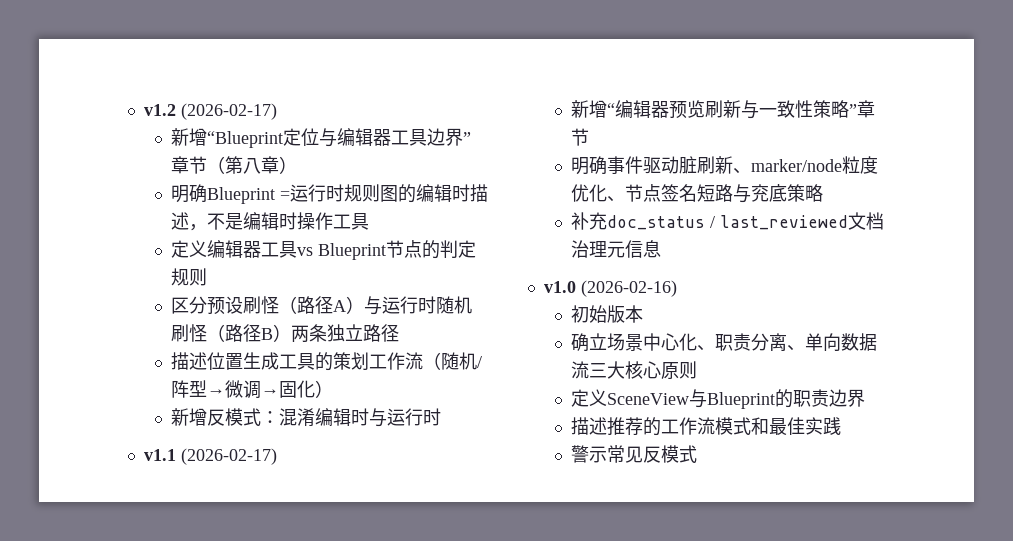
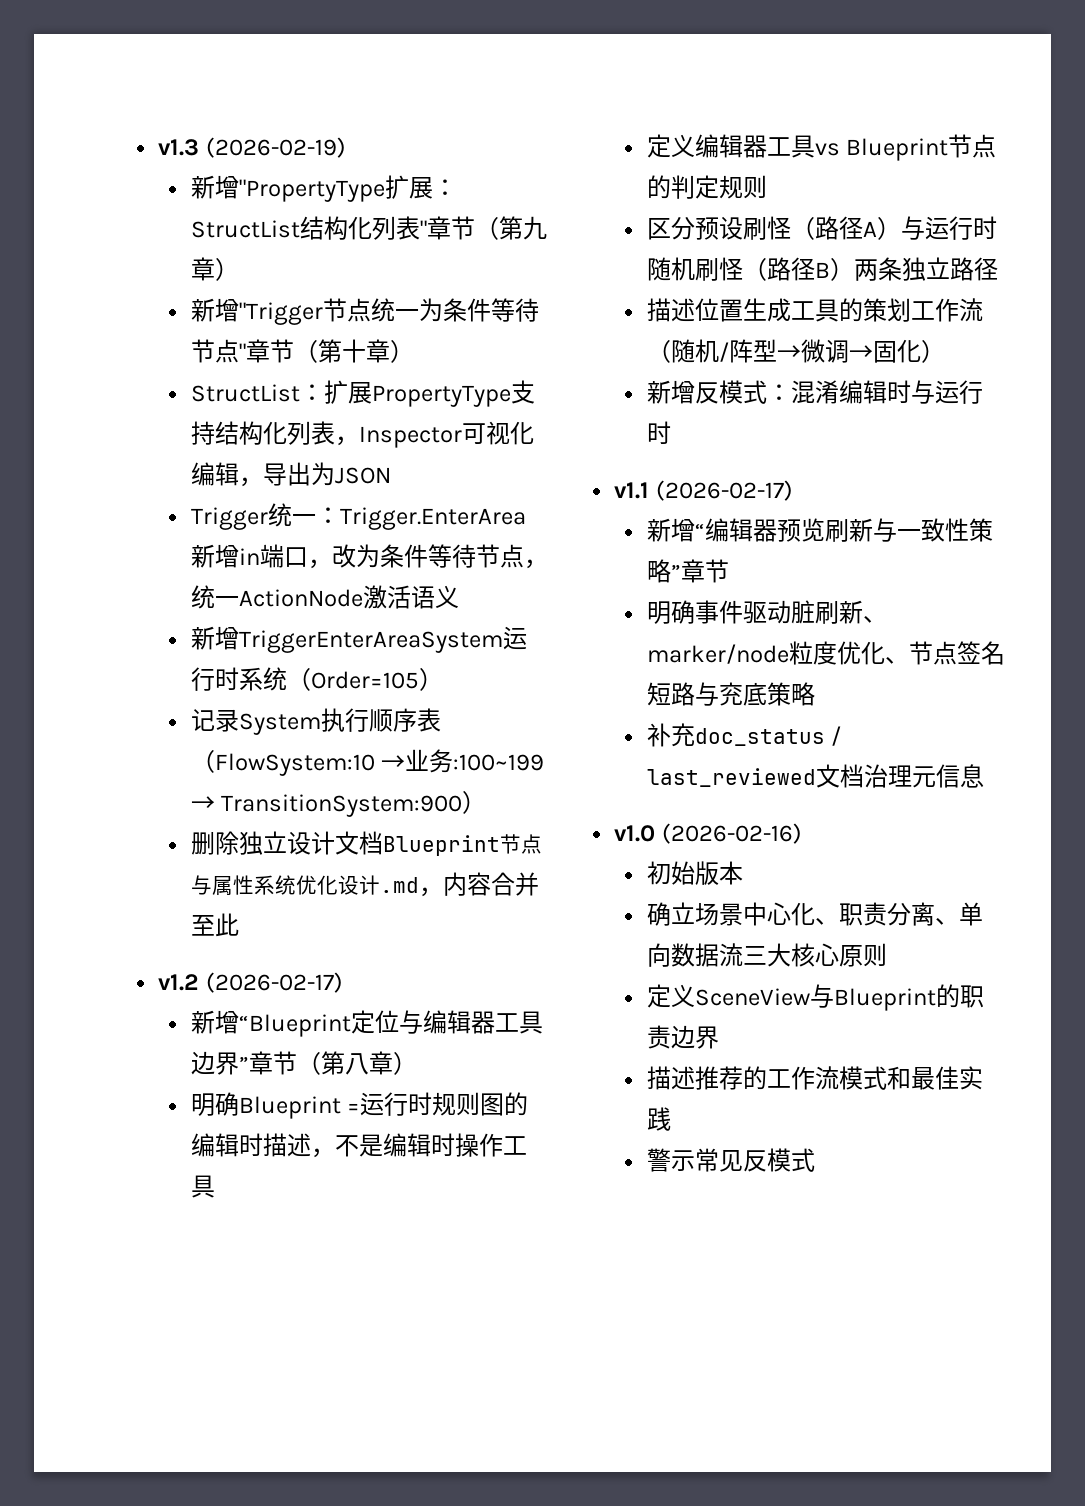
(143, 110) none -> [158,137,346,158] [190,175,457,202] [190,216,547,240] [190,257,239,281] [190,298,539,325] [190,339,414,363] [190,380,535,407] [190,421,534,448] [190,462,391,487] [190,503,526,530] [190,544,548,569] [190,585,459,609] [190,626,527,653] [190,667,443,691] [190,708,441,735] [190,749,545,776] [190,791,487,817] [190,831,542,856] [190,872,539,897] [190,913,239,937] v1.3 (2026-02-19) // 新增"PropertyType扩展：StructList结构化列表"章节（第九章） // 新增"Trigger节点统一为条件等待节点"章节（第十章） // StructList：扩展PropertyType支持结构化列表，Inspector可视化编辑，导出为JSON // Trigger统一：Trigger.EnterArea新增in端口，改为条件等待节点，统一ActionNode激活语义 // 新增TriggerEnterAreaSystem运行时系统（Order=105） // 记录System执行顺序表（FlowSystem:10 →业务:100~199 → TransitionSystem:900） // 删除独立设计文档Blueprint节点与属性系统优化设计.md，内容合并至此 //

